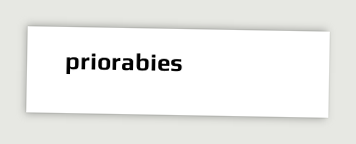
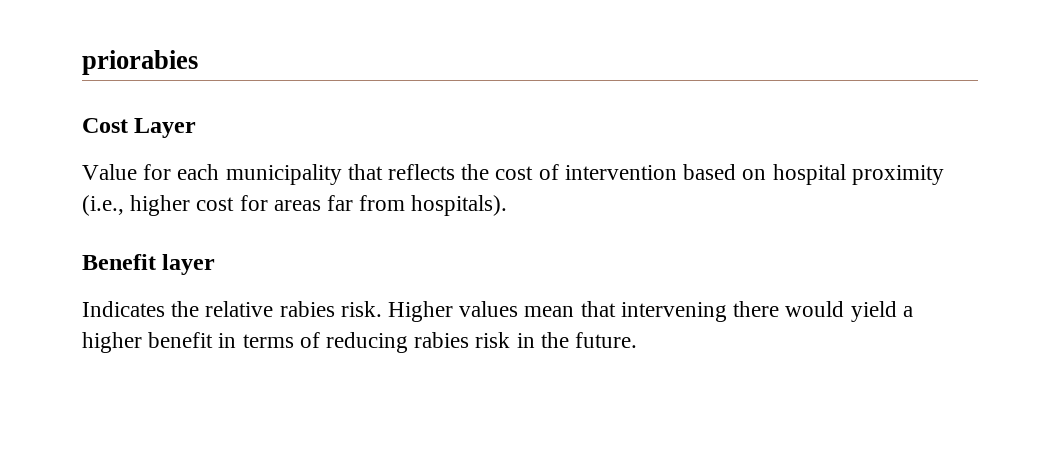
(184, 64) none -> [82,118,197,138] [82,164,944,185] [82,195,508,216] [82,254,216,275] [82,301,913,322] [82,332,638,353] // Cost Layer // Value for each municipality that reflects the cost of intervention based on hospital proximity (i.e., higher cost for areas far from hospitals). // Benefit layer // Indicates the relative rabies risk. Higher values mean that intervening there would yield a higher benefit in terms of reducing rabies risk in the future.

